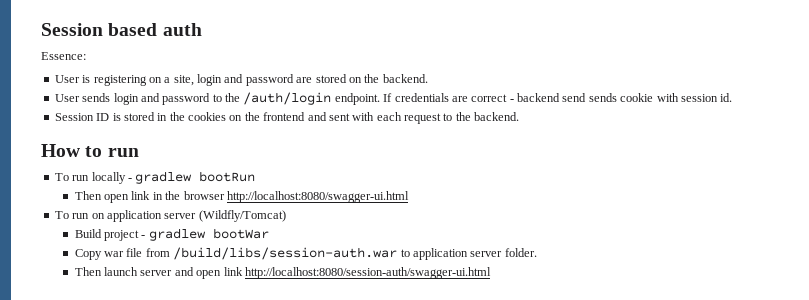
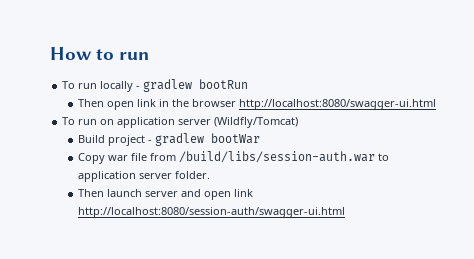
[41,23,202,36] [41,52,86,60] [54,74,428,86] [54,92,733,105] [54,112,520,124] Session based auth // Essence: // User is registering on a site, login and password are stored on the backend. // User sends login and password to the /auth/login endpoint. If credentials are correct - backend send sends cookie with session id. // Session ID is stored in the cookies on the frontend and sent with each request to the backend. // -> (50, 53) none

